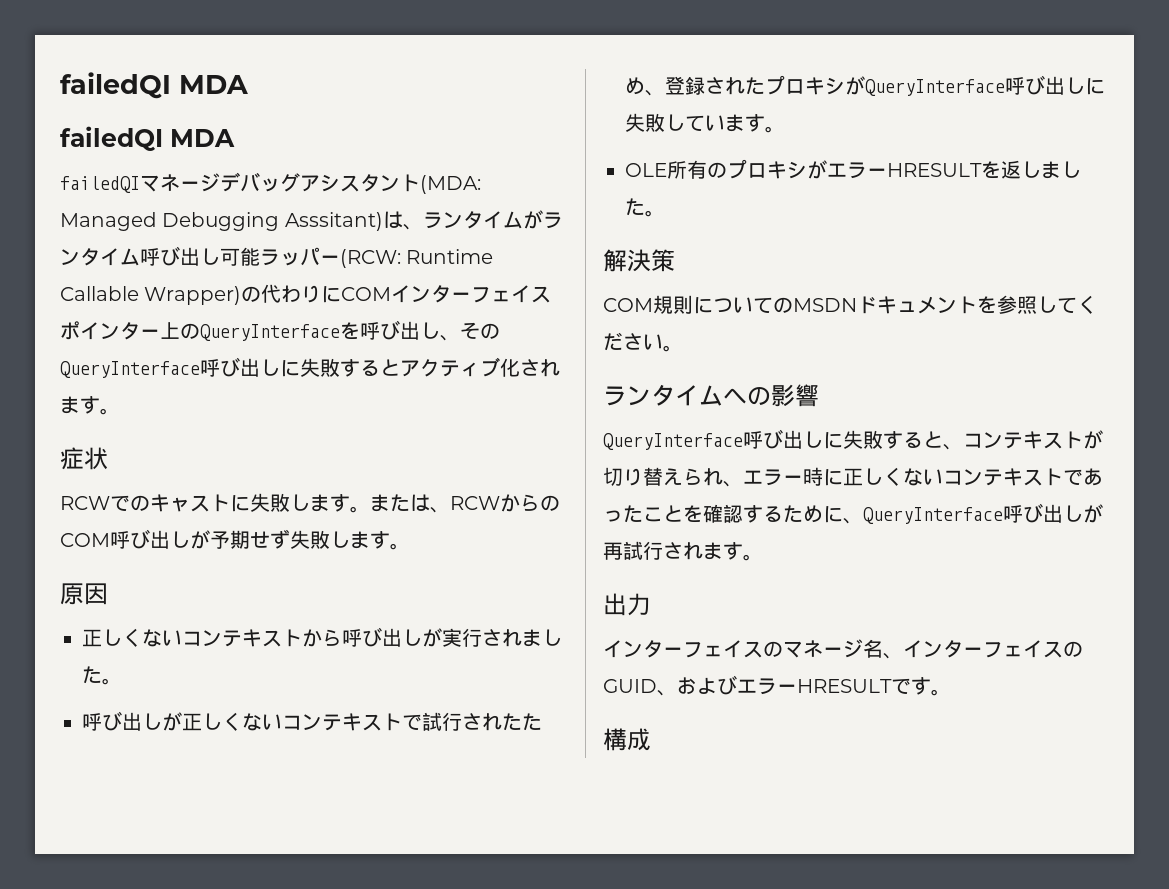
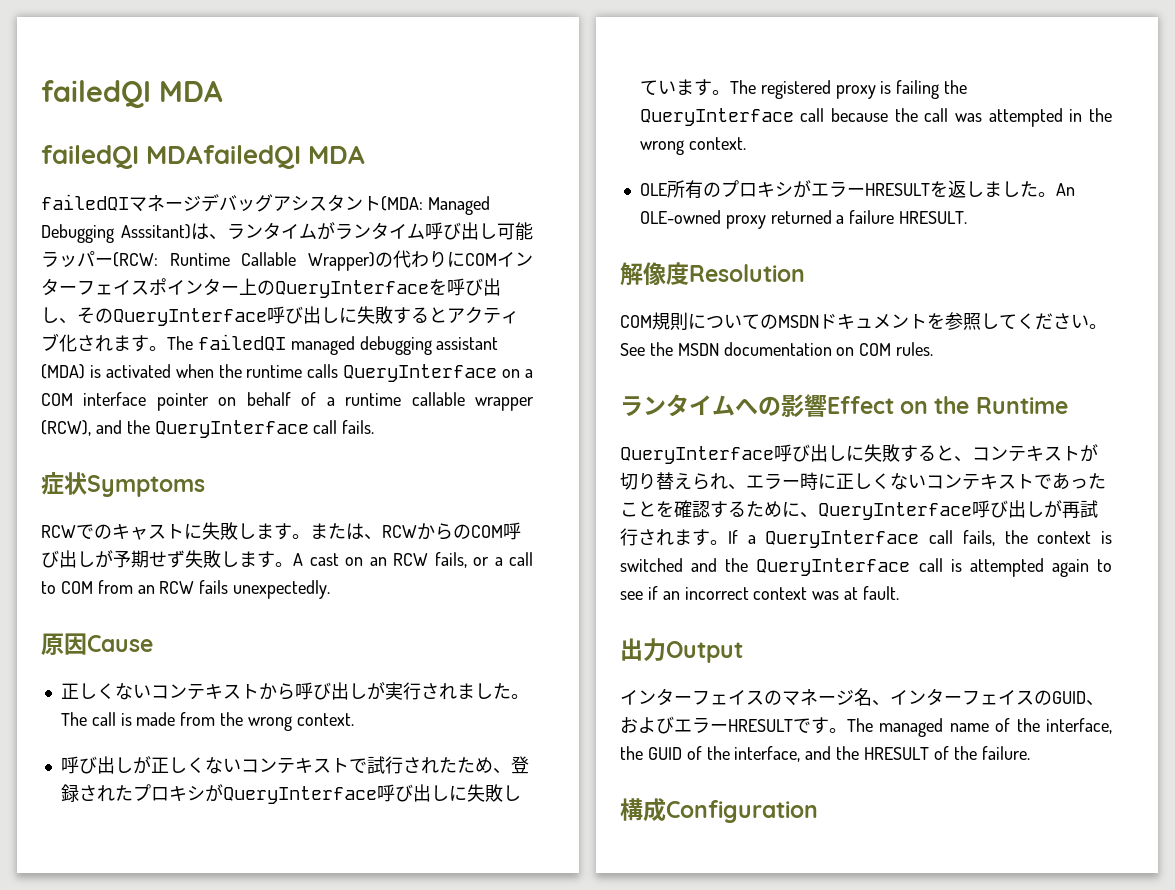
[60,72,248,99] [60,126,163,151] failedQI MDA // failedQI -> [41,80,223,108] [41,145,302,169] failedQI MDA // failedQI MDAfailedQI
(120, 411) none -> [167,334,499,355] [41,364,534,382] [41,392,534,411] [41,420,375,438] The failedQI managed debugging assistant (MDA) is activated when the runtime calls QueryInterface on a COM interface pointer on behalf of a runtime callable wrapper (RCW), and the QueryInterface call fails.
(108, 458) none -> [87,475,205,497] Symptoms
(410, 546) none -> [293,552,533,568] [41,580,331,599] A cast on an RCW fails, or a call to COM from an RCW fails unexpectedly.
(108, 594) none -> [87,635,153,652] Cause
(122, 681) none -> [60,712,354,731] The call is made from the wrong context.
(785, 129) none -> [729,80,968,99] [639,108,1112,127] [639,137,746,155] The registered proxy is failing the QueryInterface call because the call was attempted in the wrong context.
(665, 213) none -> [1055,183,1075,196] [639,210,968,229] An OLE-owned proxy returned a failure HRESULT.
[627,249,675,272] 決策 -> [643,262,805,285] 像度Resolution
(683, 348) none -> [620,342,934,356] See the MSDN documentation on COM rules.
(819, 395) none -> [827,396,1068,414] Effect on the Runtime
(763, 557) none -> [728,530,1112,548] [620,558,1112,577] [620,586,900,600] If a QueryInterface call fails, the context is switched and the QueryInterface call is attempted again to see if an incorrect context was at fault.
(651, 604) none -> [666,641,743,663] Output
(951, 692) none -> [846,718,1112,737] [620,746,1030,762] The managed name of the interface, the GUID of the interface, and the HRESULT of the failure.
(651, 739) none -> [666,800,818,823] Configuration

